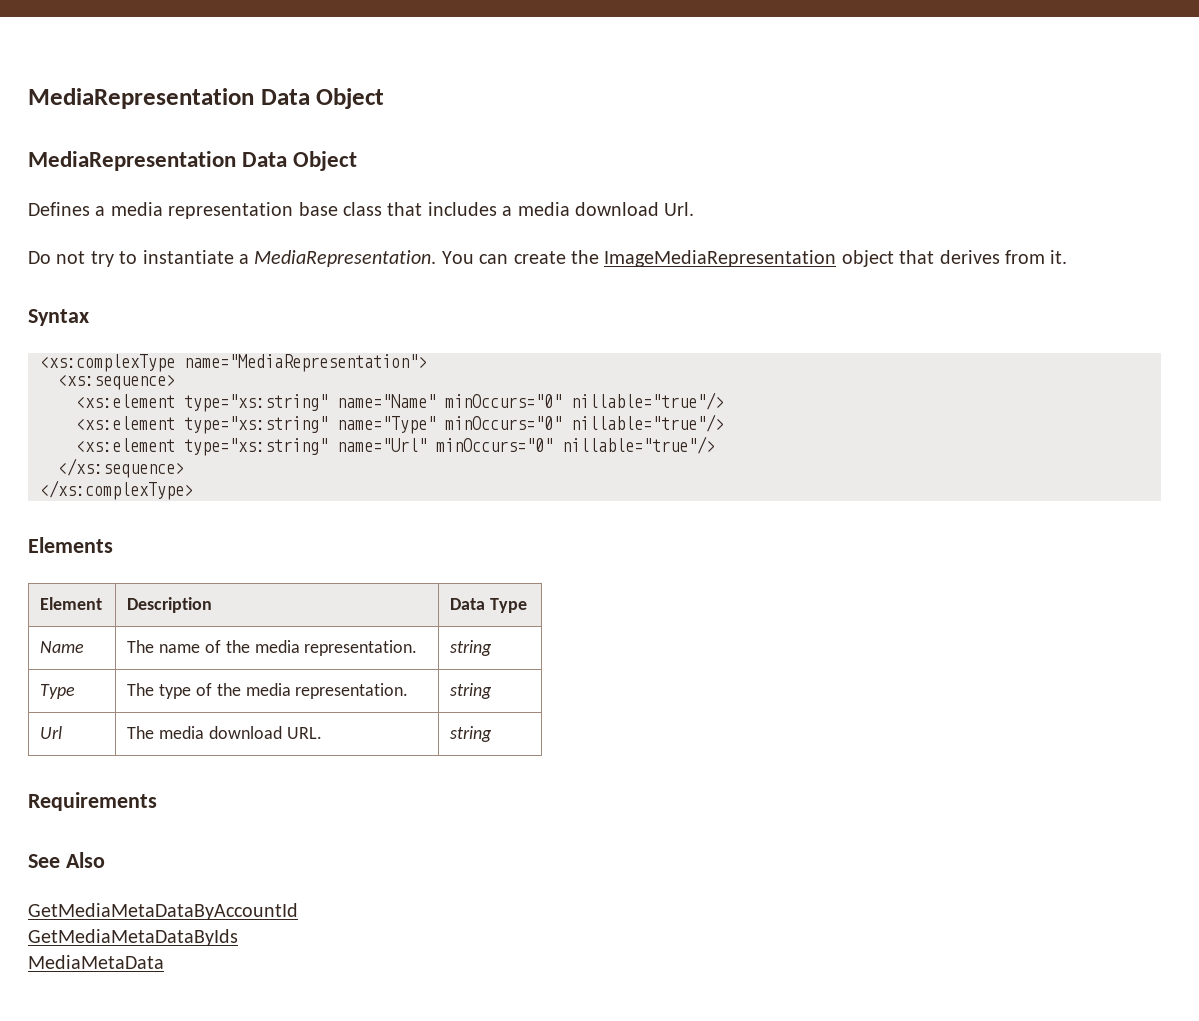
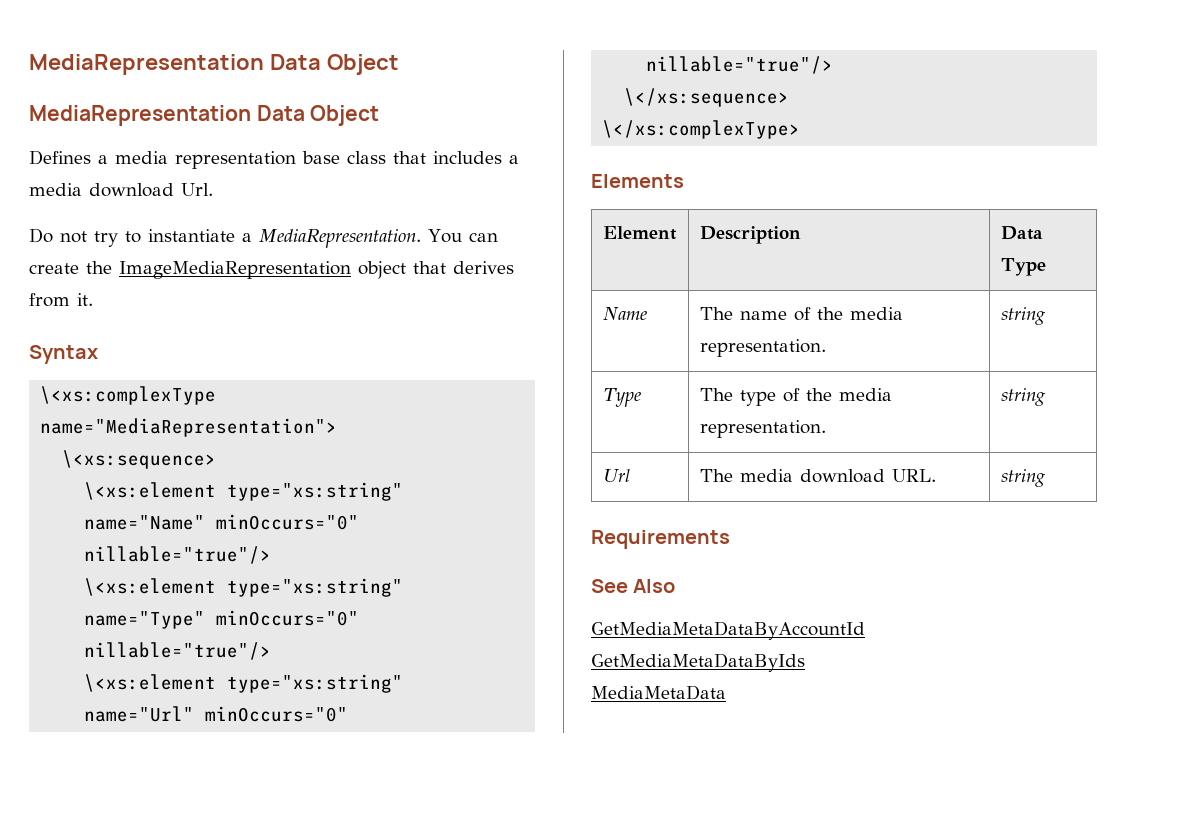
[40,354,175,372] <xs:complexType -> [40,386,217,405] \<xs:complexType
[58,374,175,390] [76,394,175,408] <xs:sequence> // <xs:element -> [62,450,217,469] [84,482,217,500] \<xs:sequence> // \<xs:element
[76,416,175,430] <xs:element -> [84,578,217,596] \<xs:element
[76,438,175,452] <xs:element -> [84,674,217,692] \<xs:element
[58,458,184,478] [40,480,193,500] </xs:sequence> // </xs:complexType> -> [624,88,790,107] [602,120,801,139] \</xs:sequence> // \</xs:complexType>

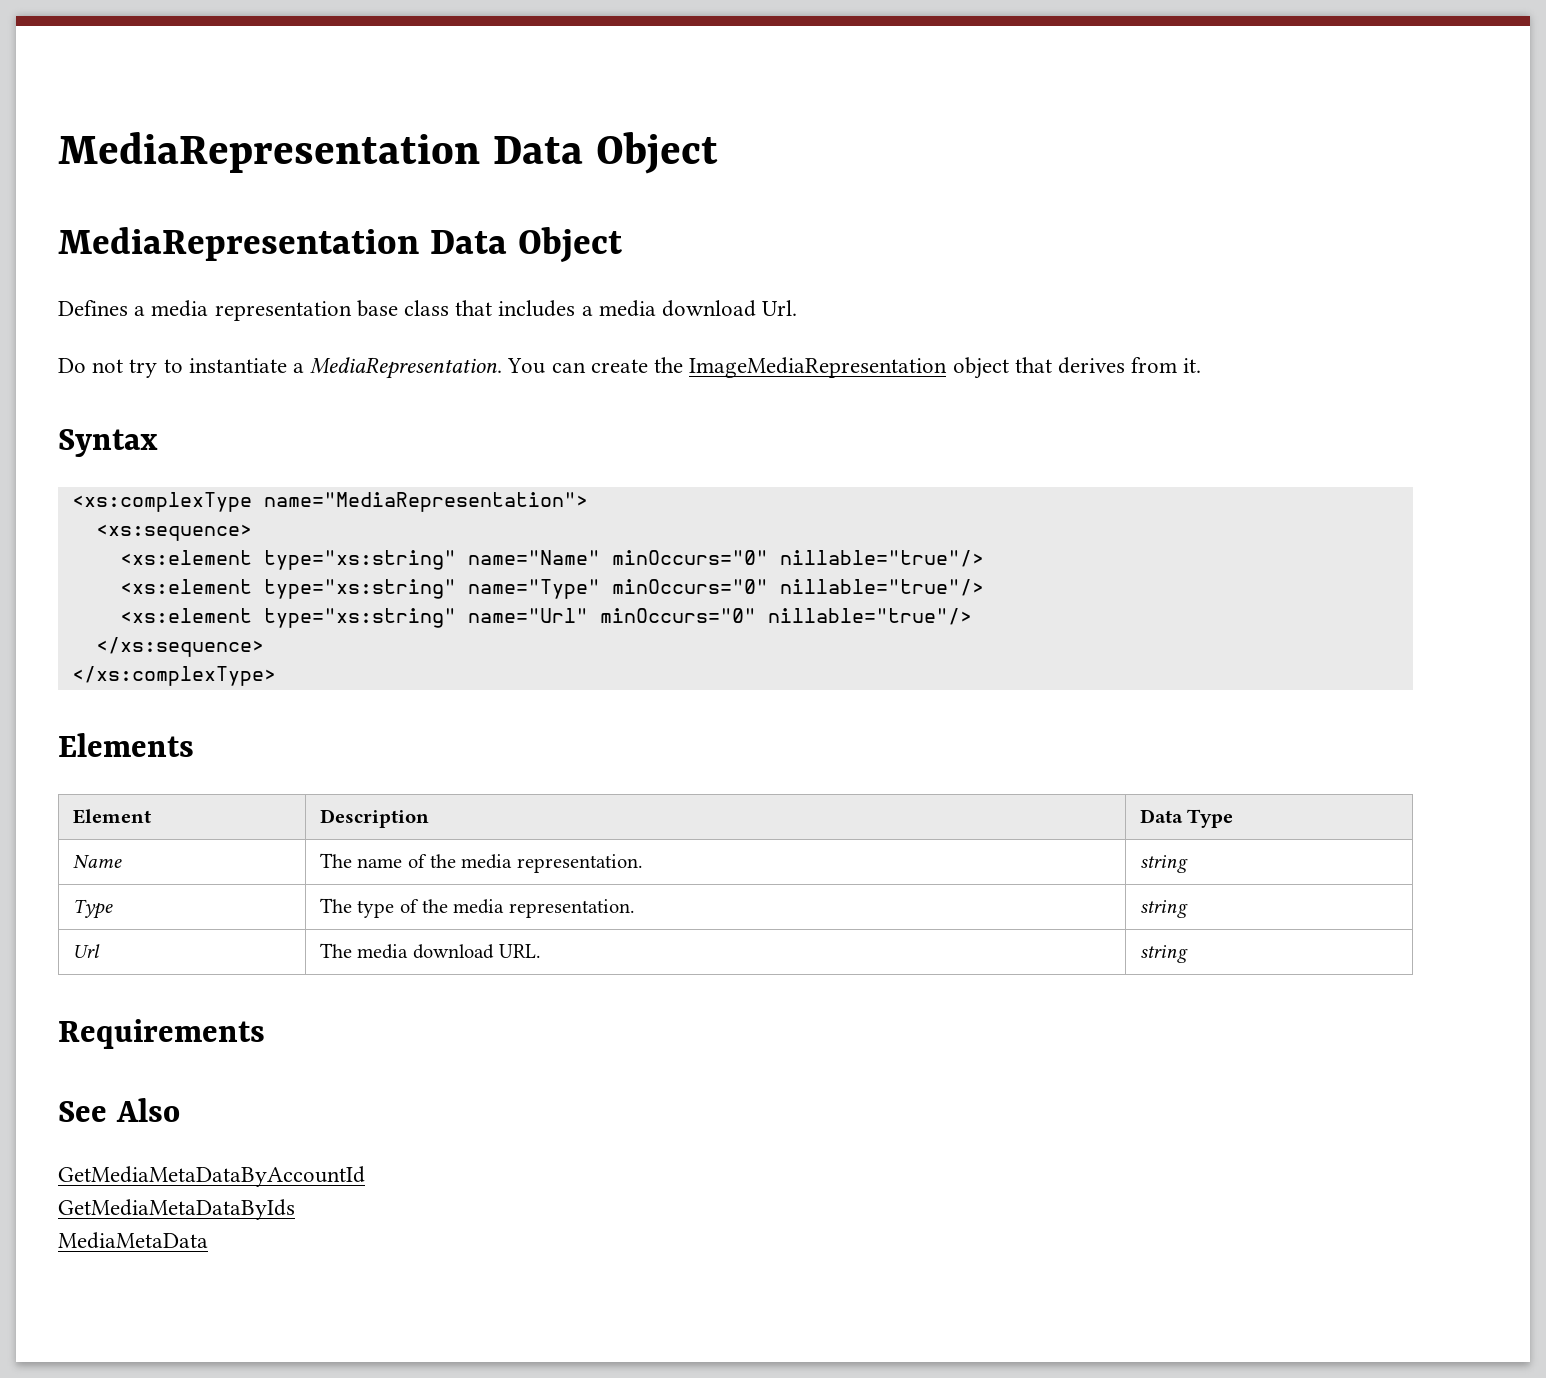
[40,386,217,405] \<xs:complexType -> [71,492,252,512] <xs:complexType
[62,450,217,469] [84,482,217,500] \<xs:sequence> // \<xs:element -> [95,524,252,541] [119,550,252,565] <xs:sequence> // <xs:element
[84,578,217,596] \<xs:element -> [119,579,252,594] <xs:element
[84,674,217,692] \<xs:element -> [119,608,252,623] <xs:element
[624,88,790,107] [602,120,801,139] \</xs:sequence> // \</xs:complexType> -> [95,637,264,657] [71,666,276,686] </xs:sequence> // </xs:complexType>

